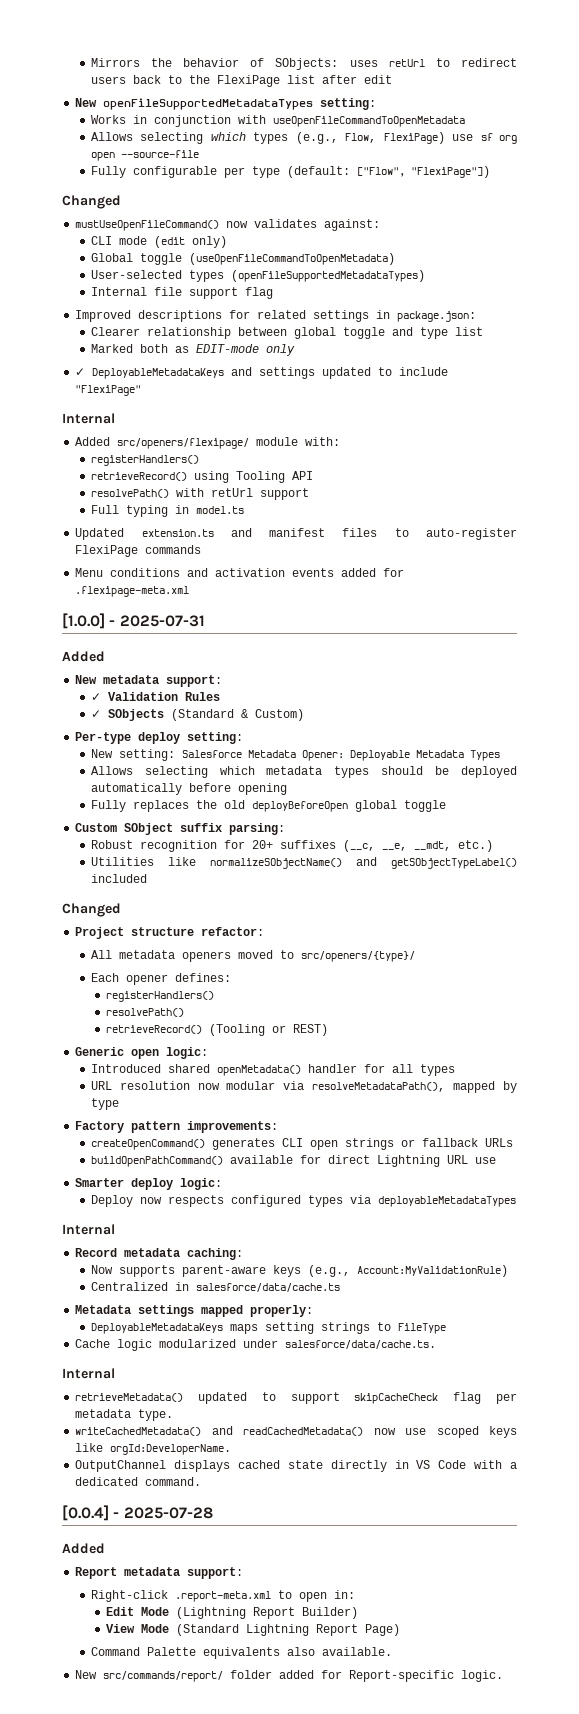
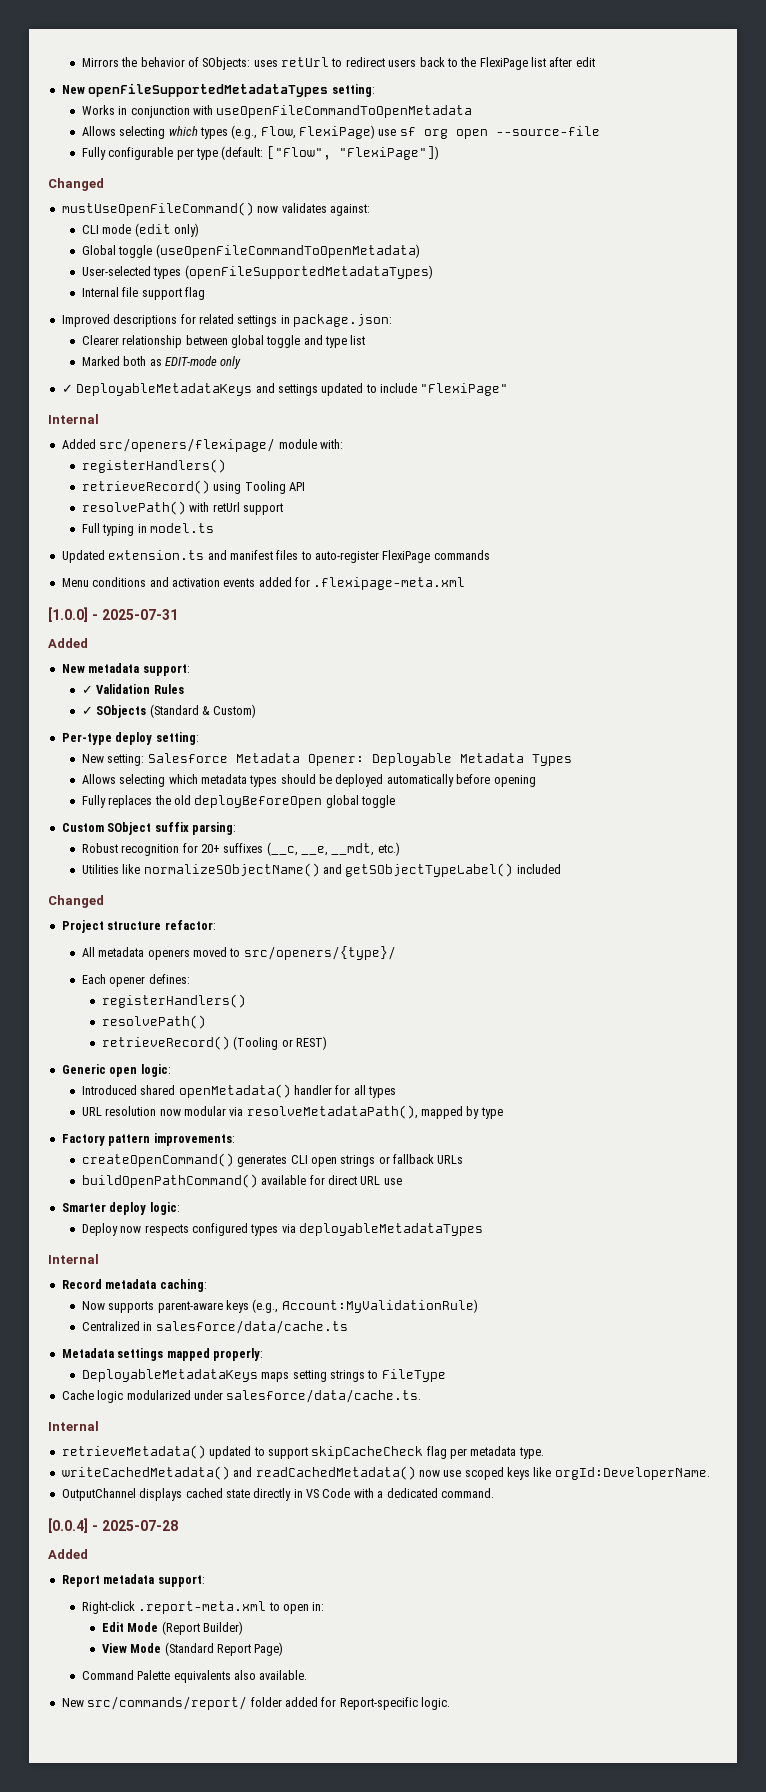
[376,1155,440,1167] Lightning -> (357, 1180) none
[176,1607,296,1619] (Lightning Report -> [161,1621,200,1635] (Report
[246,1624,310,1636] Lightning -> (214, 1649) none

